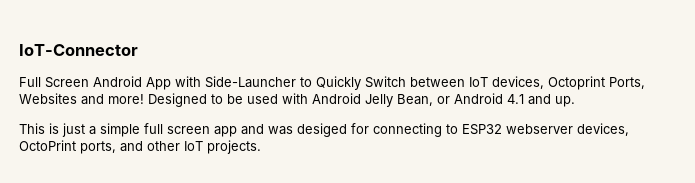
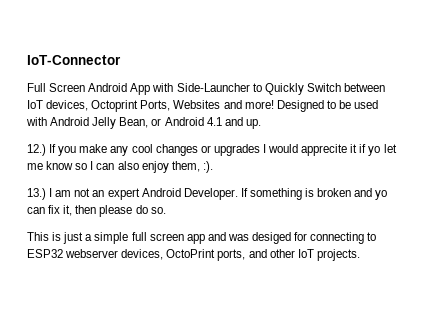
(575, 101) none -> [27,144,397,156] [27,161,213,173] [27,188,388,200] [27,205,166,217] // 12.) If you make any cool changes or upgrades I would apprecite it if yo let me know so I can also enjoy them, :). // 13.) I am not an expert Android Developer. If something is broken and yo can fix it, then please do so.

